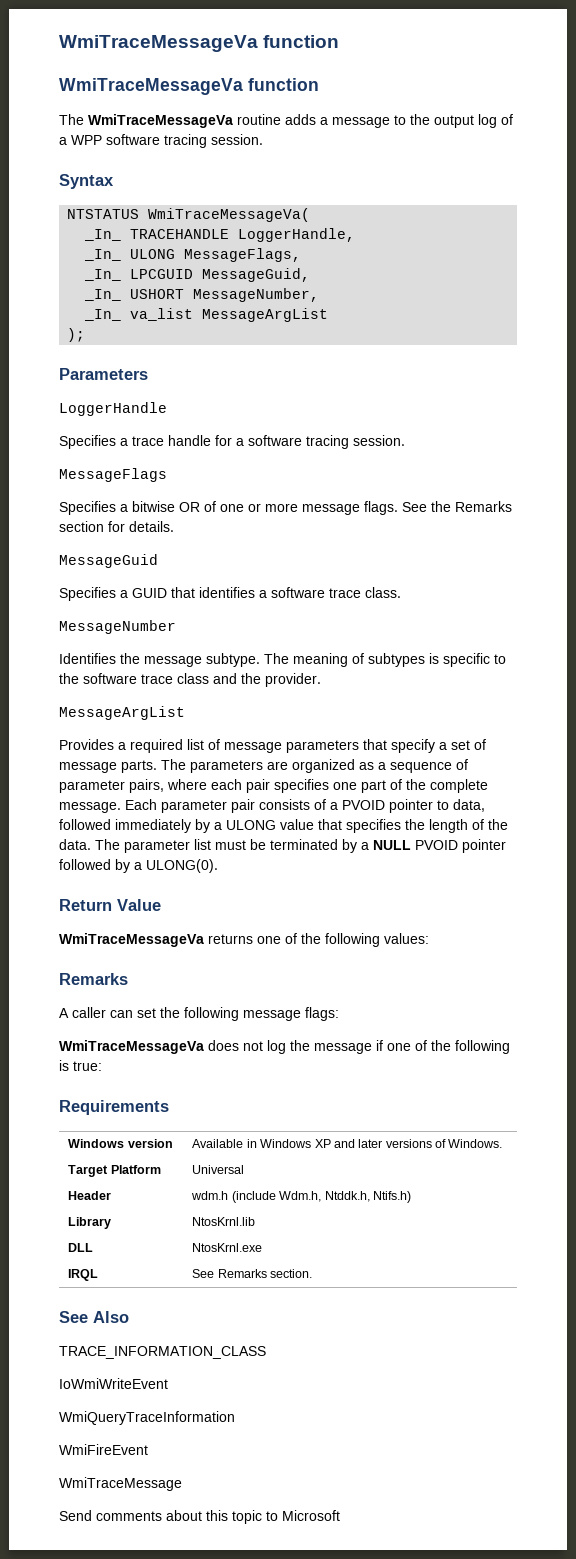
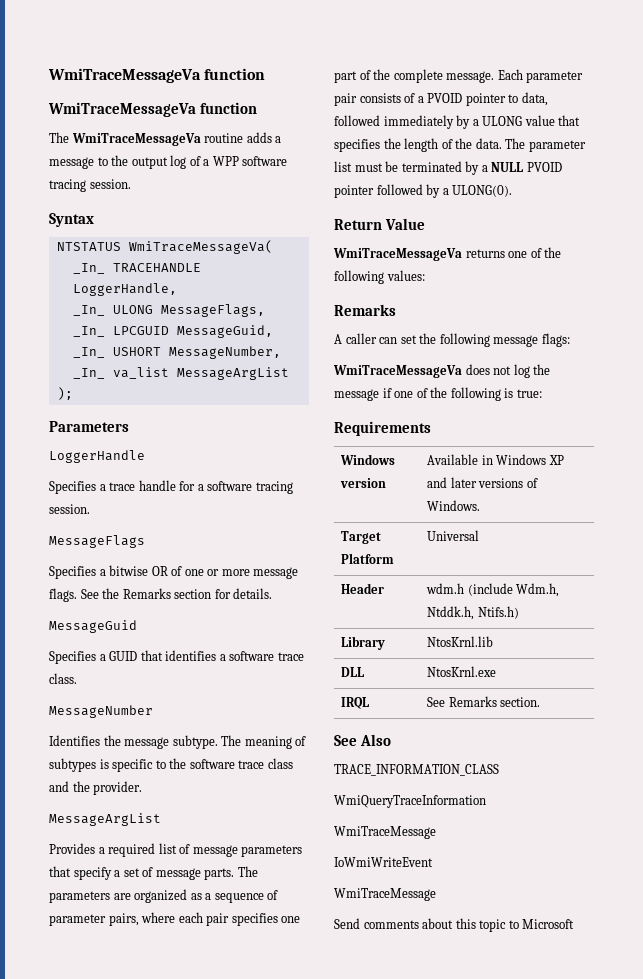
[59,1378,168,1389] // IoWmiWriteEvent -> (499, 770) none
[59,1444,148,1455] WmiFireEvent -> [334,826,436,839] [334,857,433,867] WmiTraceMessage // IoWmiWriteEvent

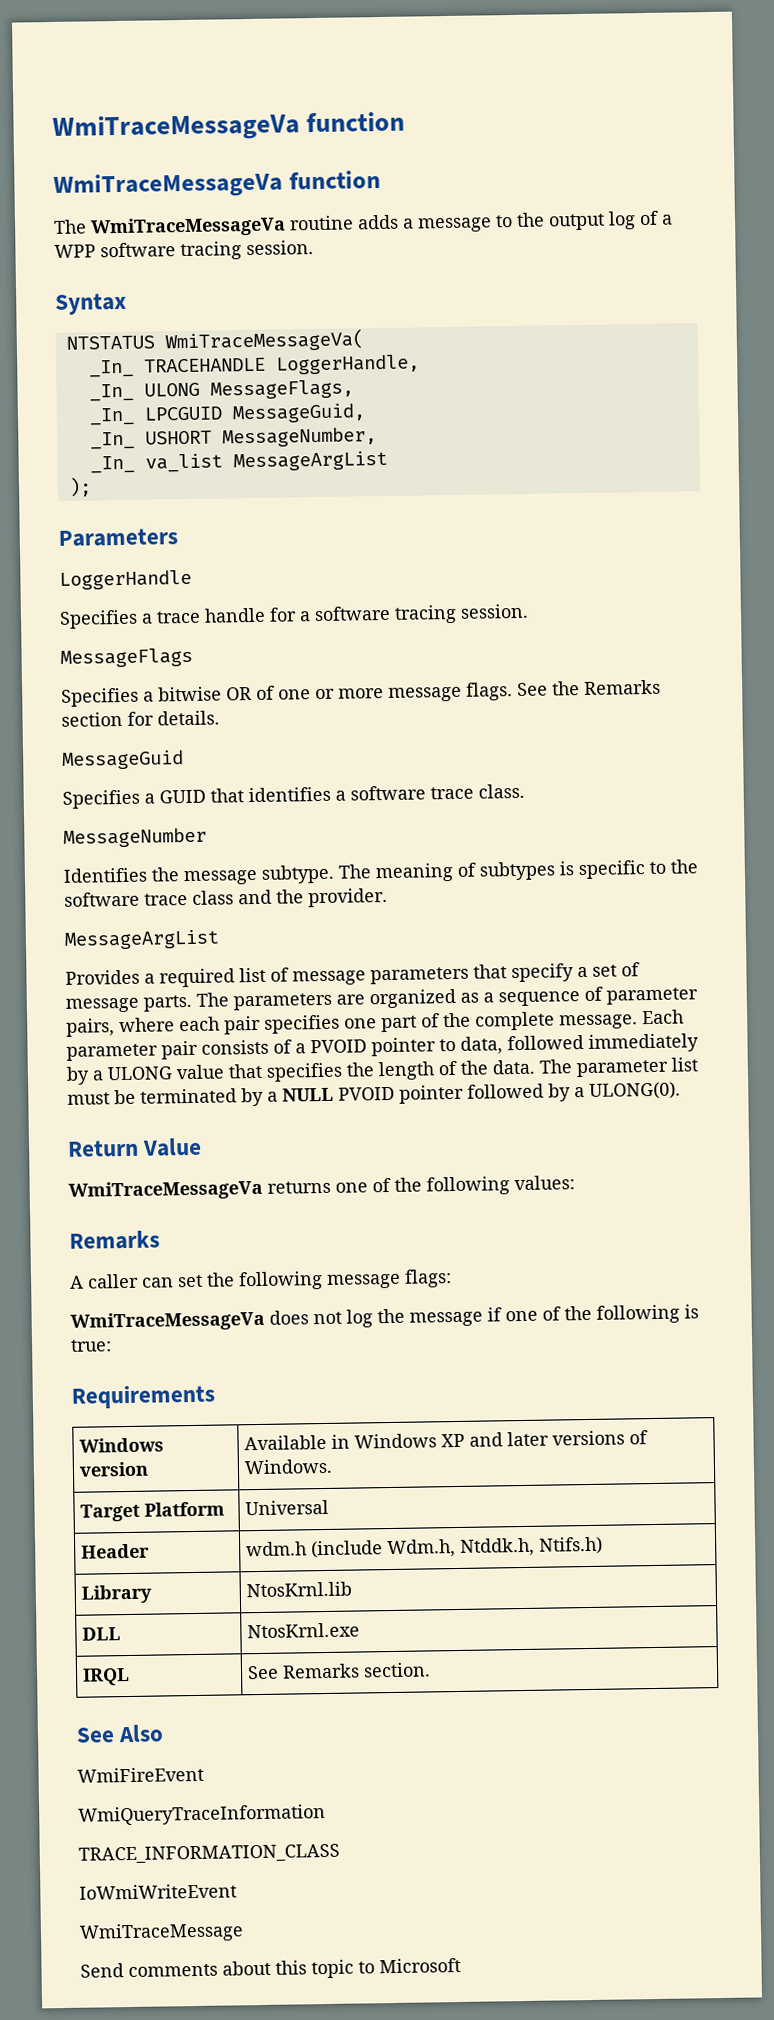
[334,764,499,776] TRACE_INFORMATION_CLASS -> [77,1766,204,1783] WmiFireEvent
[334,826,436,839] WmiTraceMessage -> [78,1843,340,1864] TRACE_INFORMATION_CLASS

